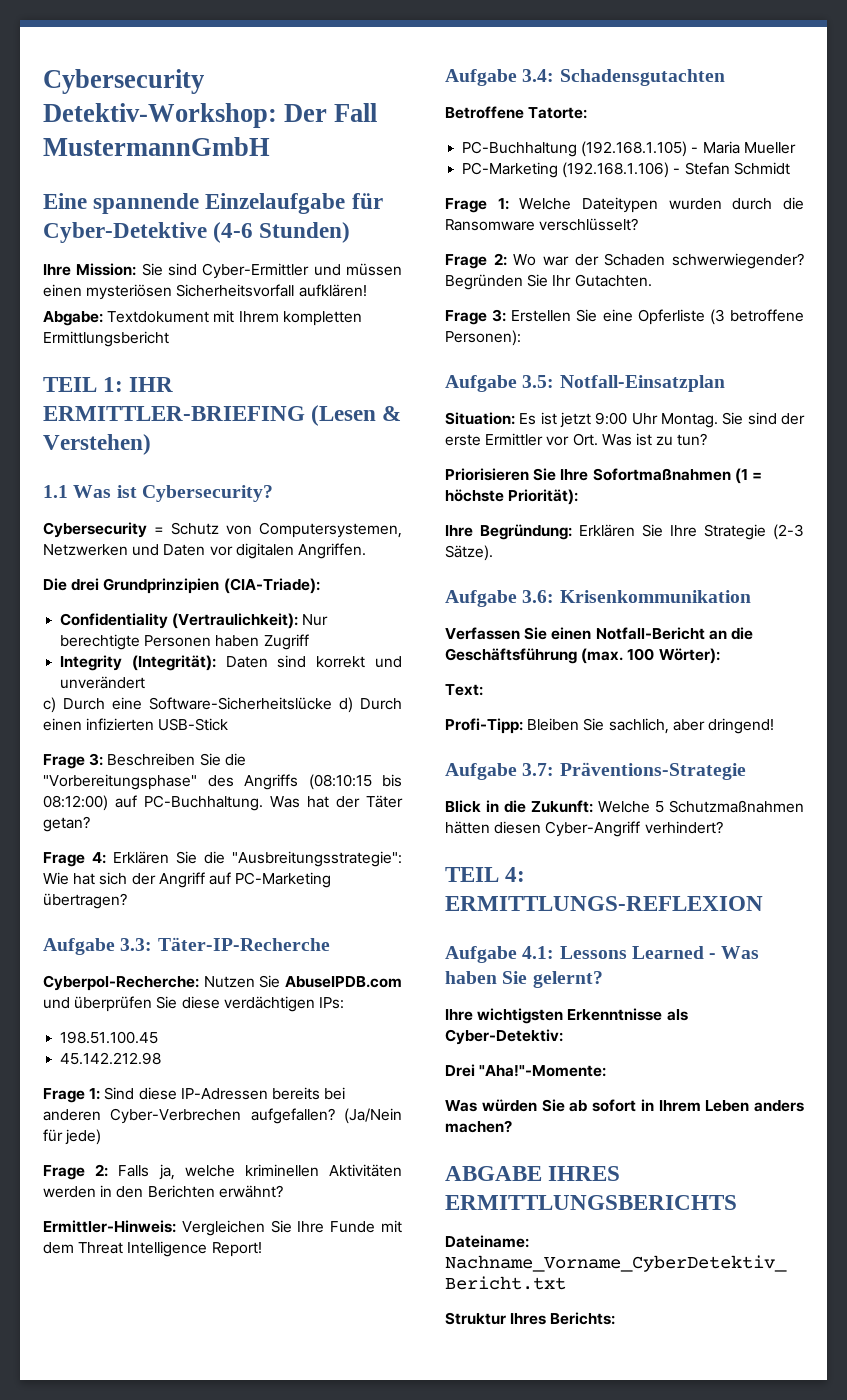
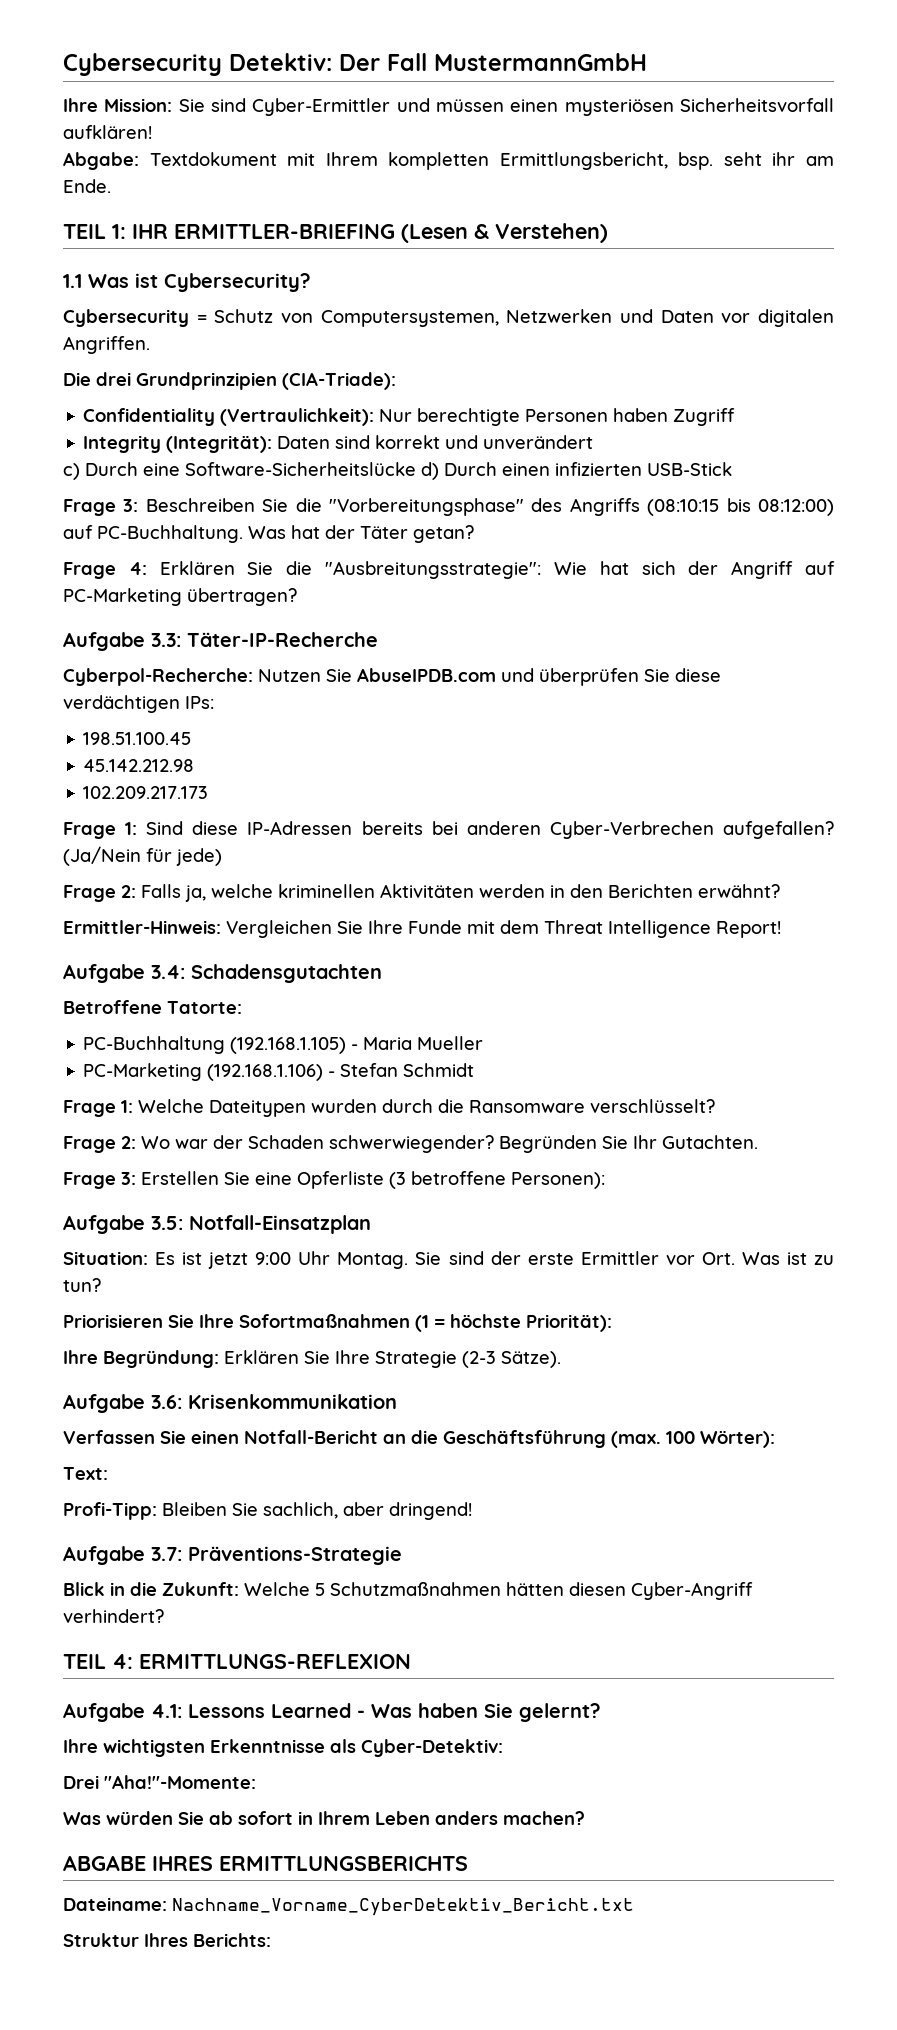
[43,69,204,94] [43,103,277,128] Cybersecurity Detektiv-Workshop: -> [63,53,332,76] Cybersecurity Detektiv:
[43,193,383,214] [43,222,351,243] // Eine spannende Einzelaufgabe für Cyber-Detektive (4-6 Stunden) -> (647, 62) none
[43,331,169,347] Ermittlungsbericht -> [499,152,834,170] [63,179,111,193] Ermittlungsbericht, bsp. seht ihr am Ende.
(162, 1058) none -> [83,786,209,799] // 102.209.217.173

